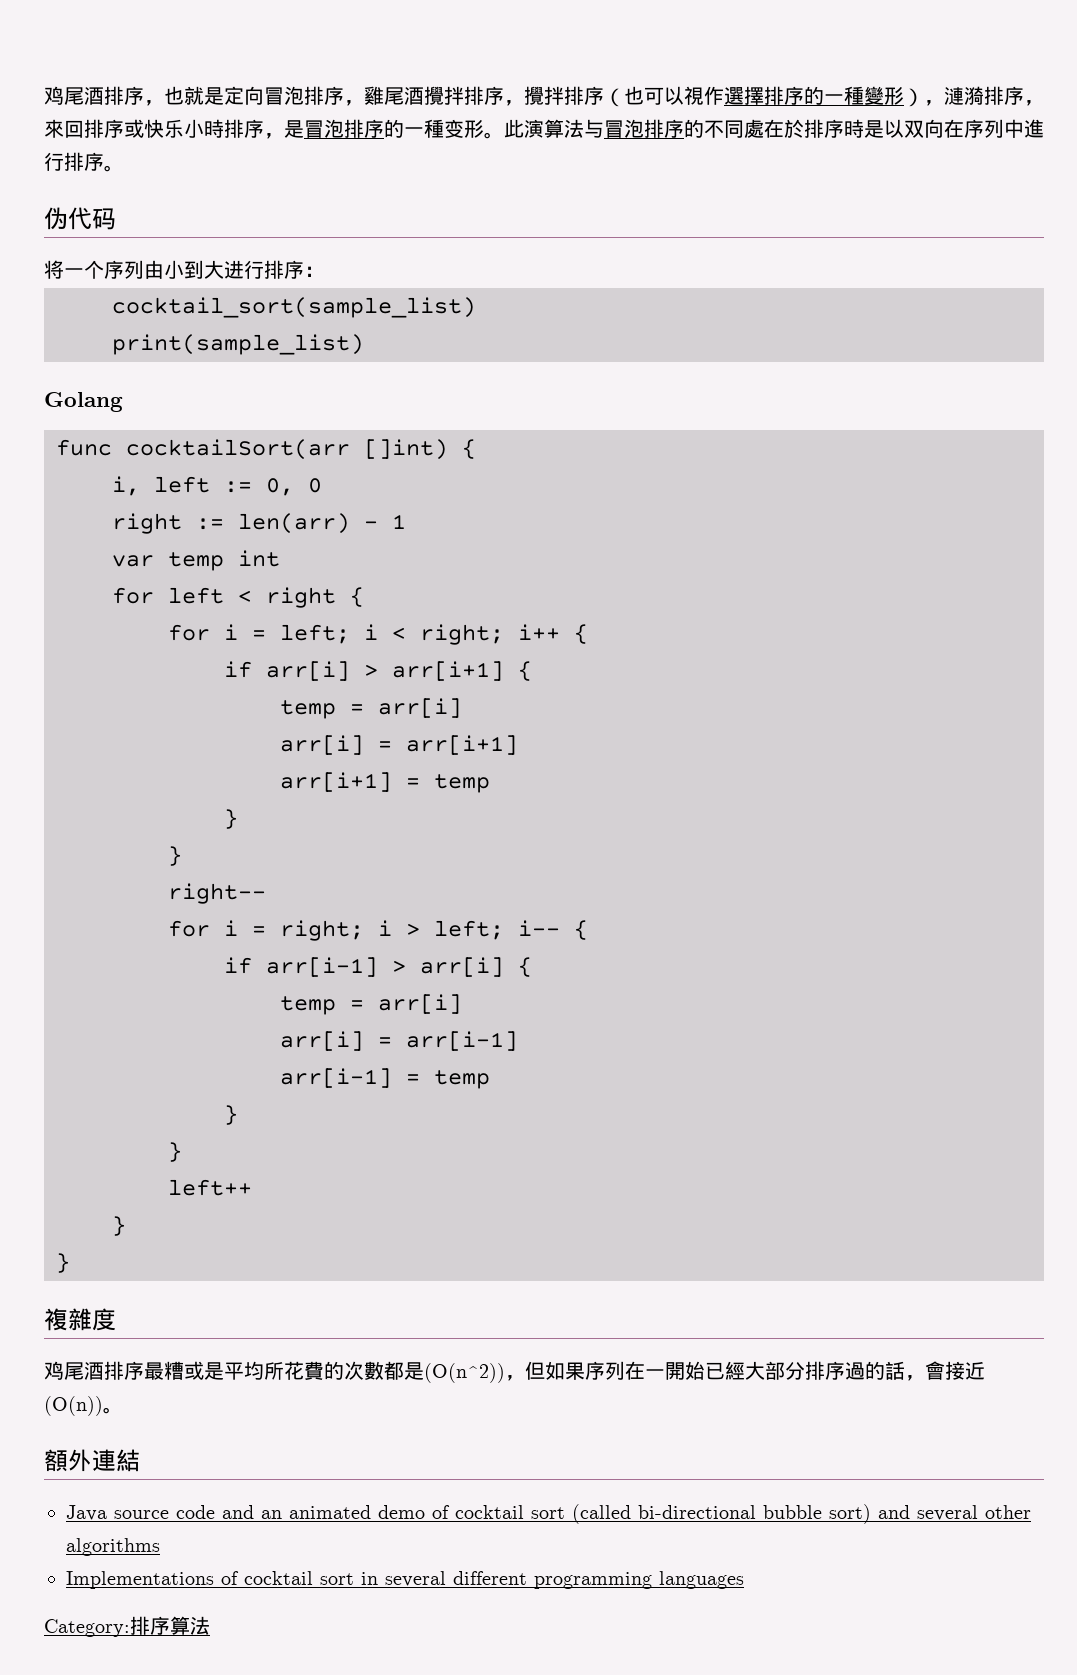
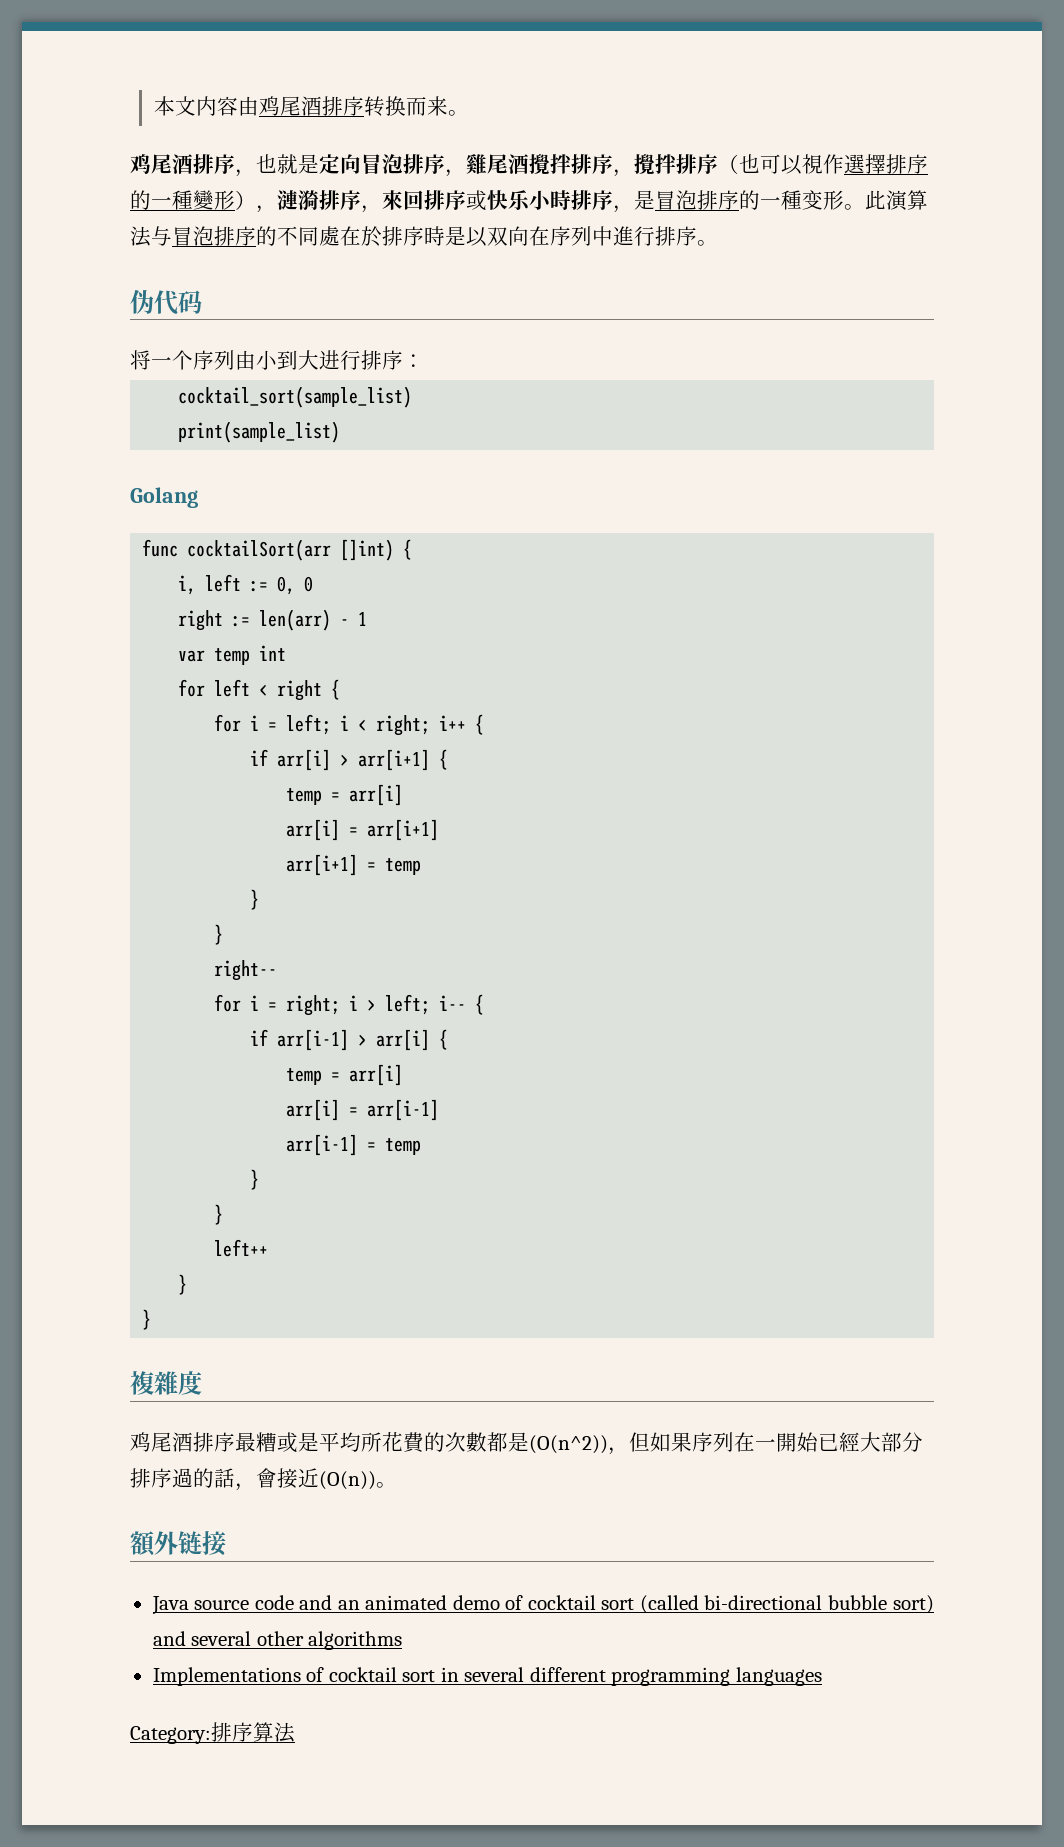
(44, 95) none -> [153,96,469,117] 本文内容由鸡尾酒排序转换而来。 //
[92,1449,140,1472] 連結 -> [178,1531,226,1556] 链接

